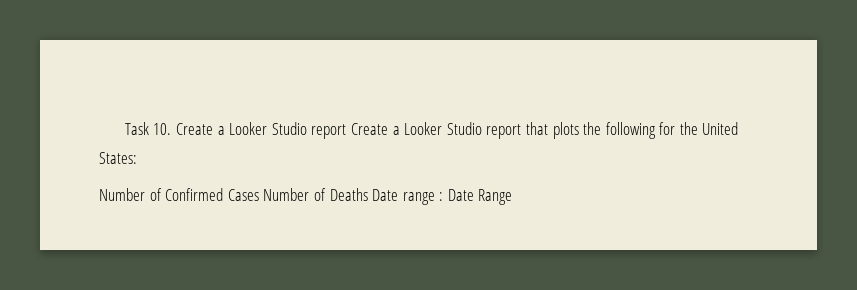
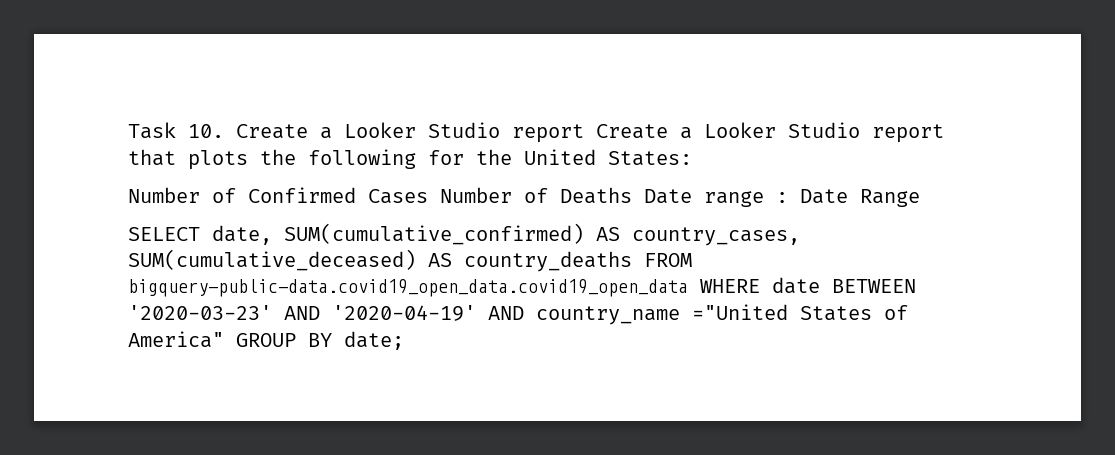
(513, 197) none -> [128,223,800,246] [128,249,692,272] [128,277,916,297] [128,304,908,325] [128,331,404,350] // SELECT date, SUM(cumulative_confirmed) AS country_cases, SUM(cumulative_deceased) AS country_deaths FROM bigquery-public-data.covid19_open_data.covid19_open_data WHERE date BETWEEN '2020-03-23' AND '2020-04-19' AND country_name ="United States of America" GROUP BY date;

